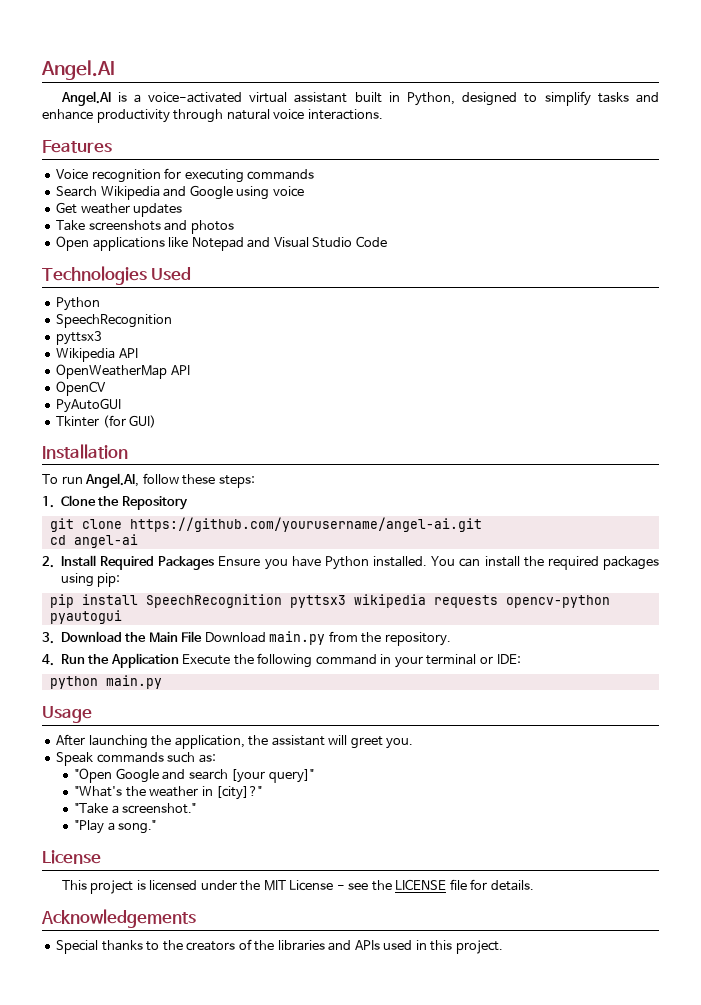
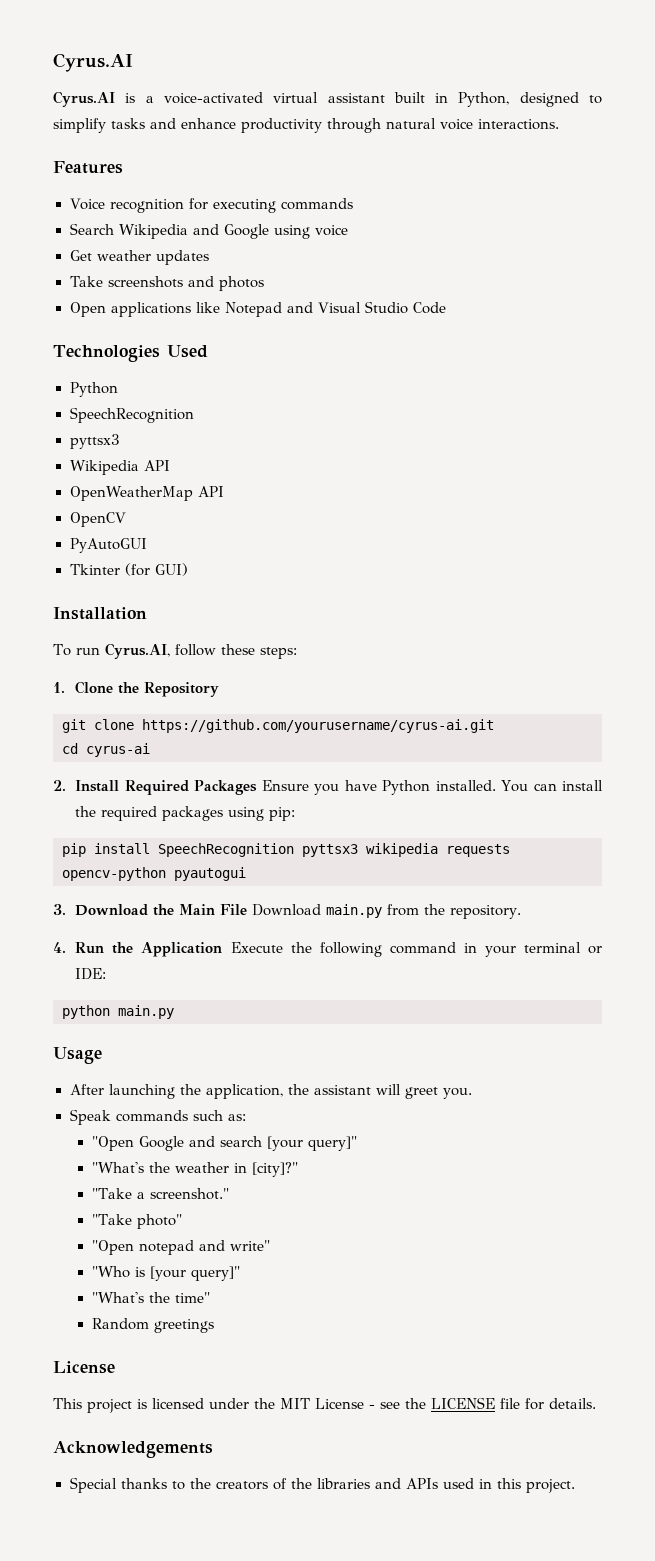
[41,60,115,80] [60,91,111,106] Angel.AI // Angel.AI -> [53,53,133,72] [53,91,115,107] Cyrus.AI // Cyrus.AI
[85,473,140,488] Angel.AI, -> [104,643,170,659] Cyrus.AI,
[129,517,482,532] https://github.com/yourusername/angel-ai.git -> [142,719,494,733] https://github.com/yourusername/cyrus-ai.git
[73,534,138,548] angel-ai -> [86,743,150,757] cyrus-ai
[75,820,157,834] "Play a song." -> [91,1214,182,1229] [91,1240,270,1255] [91,1266,240,1281] [91,1292,210,1303] [91,1318,214,1333] "Take photo" // "Open notepad and write" // "Who is [your query]" // "What's the time" // Random greetings

